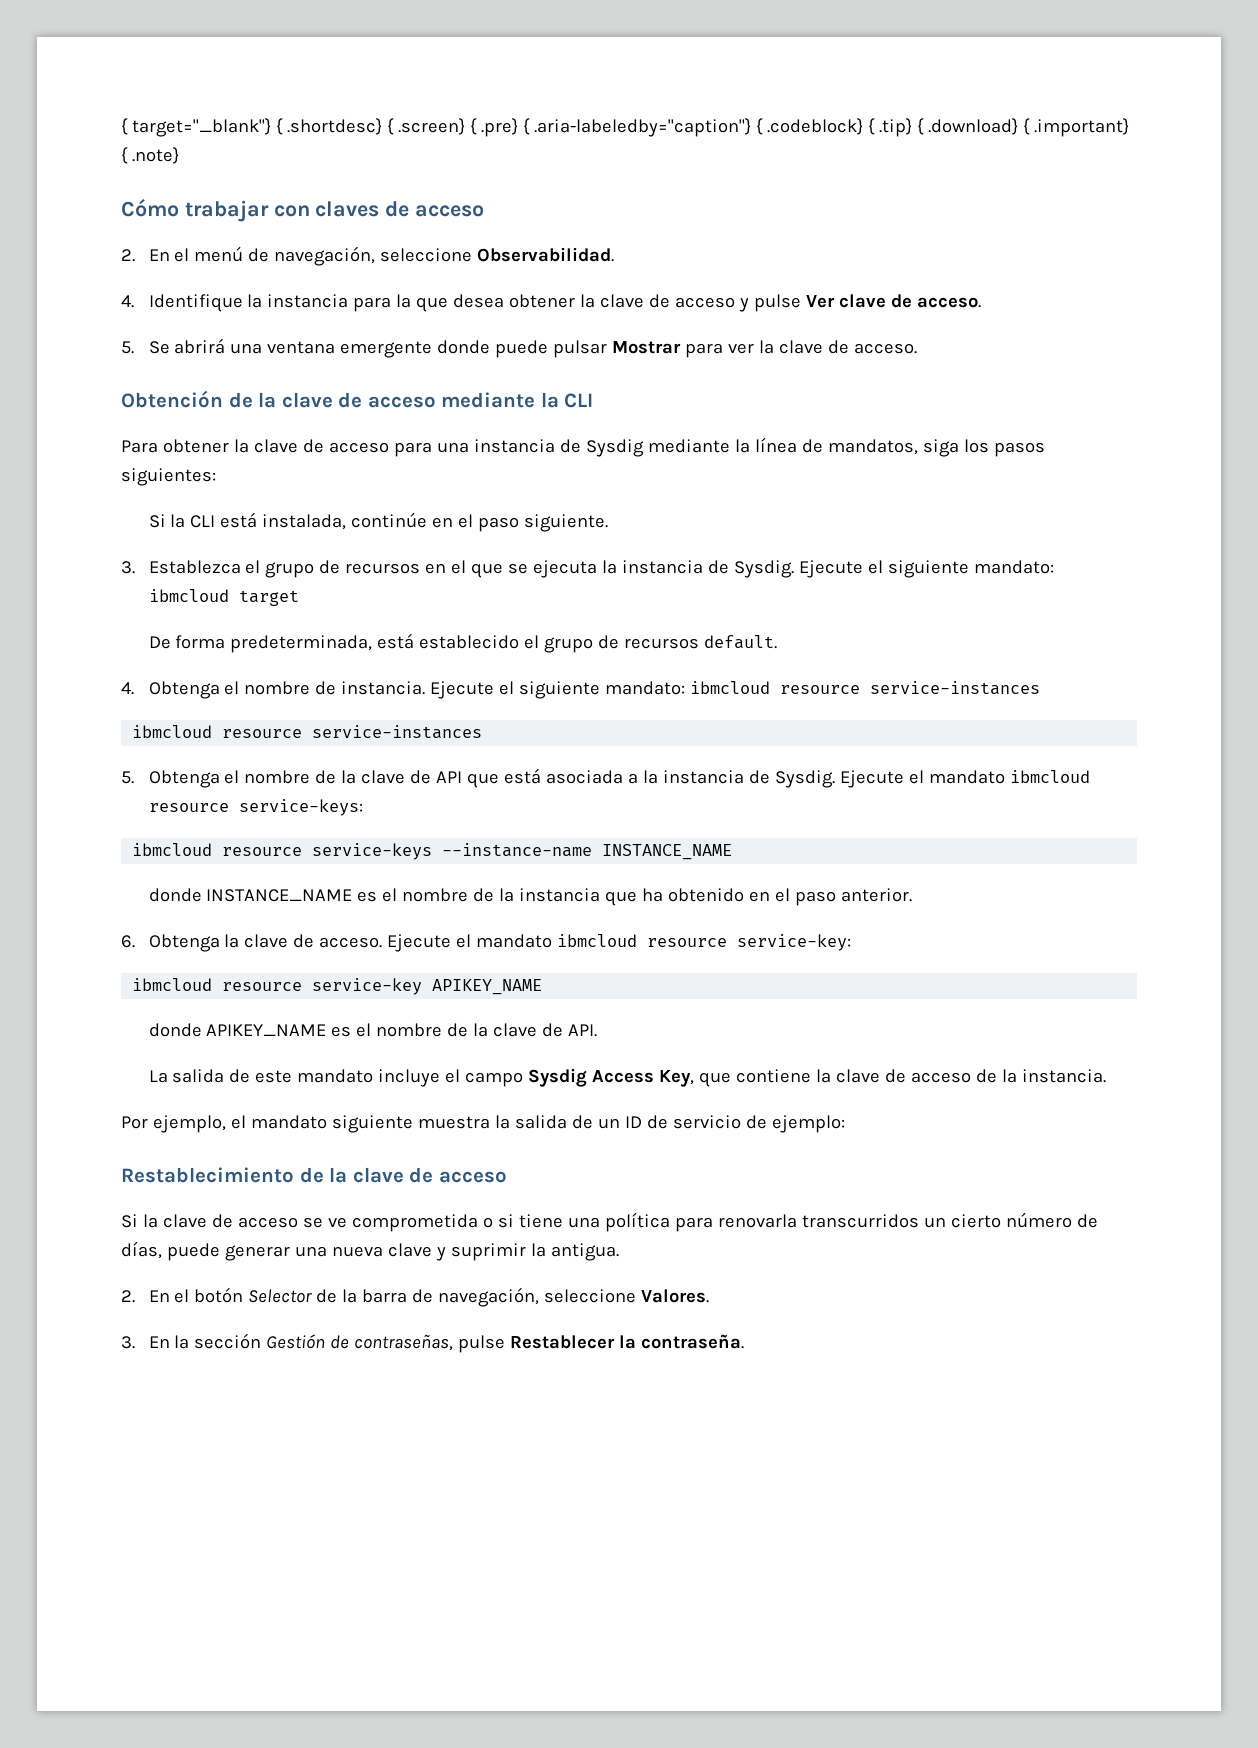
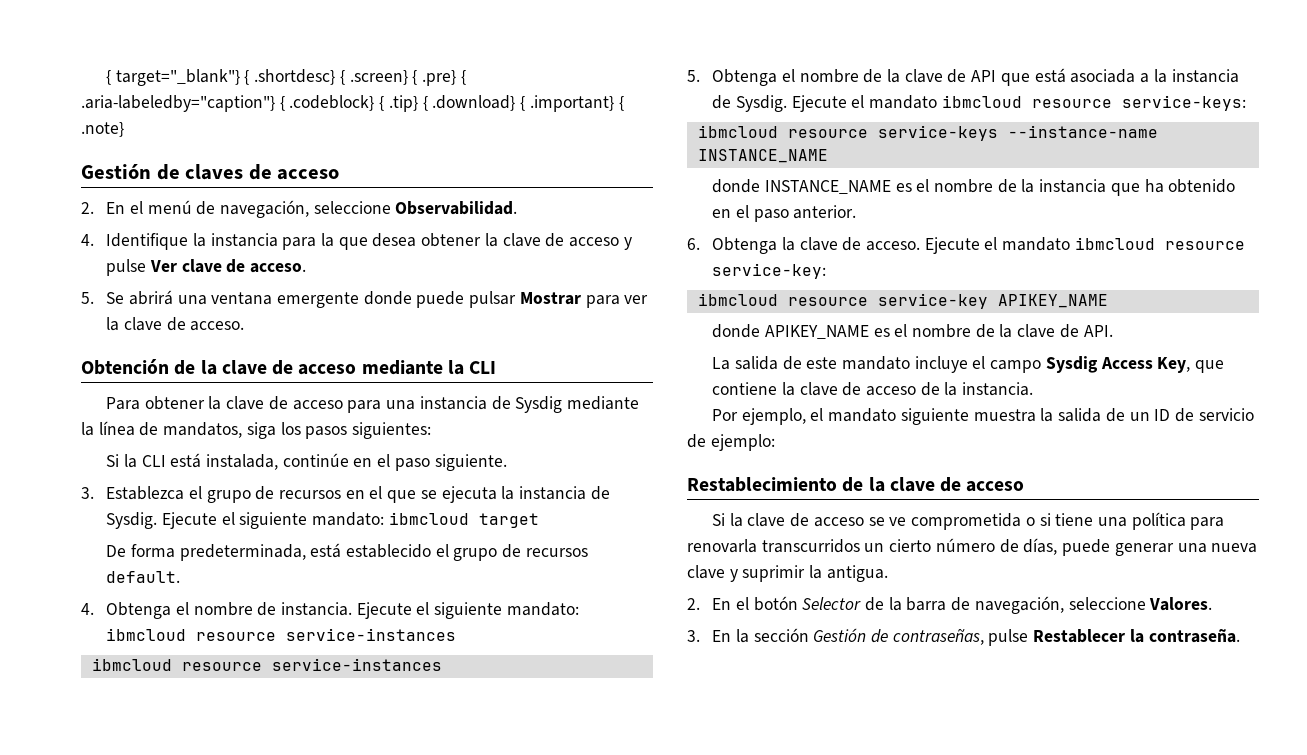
[121,199,310,222] Cómo trabajar con -> [81,164,180,180] Gestión de

